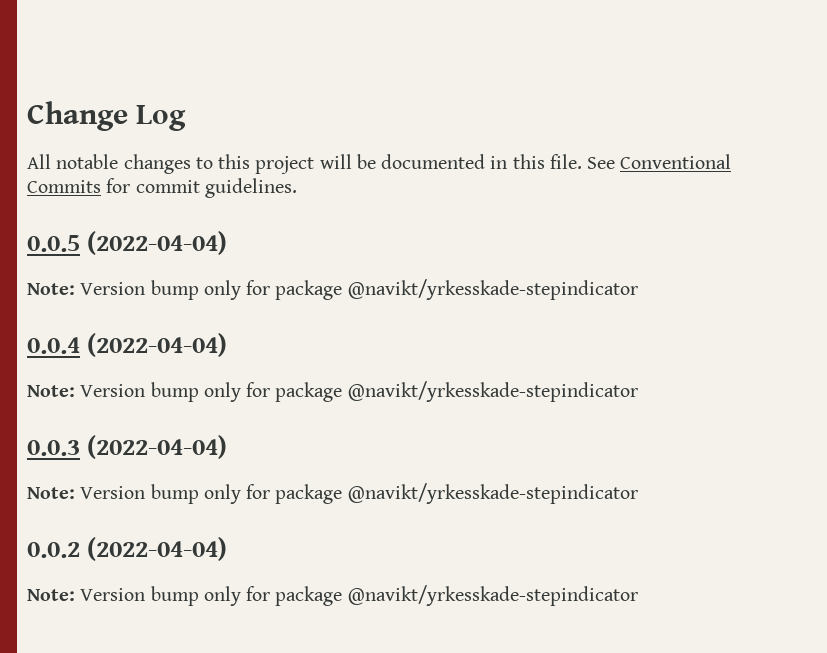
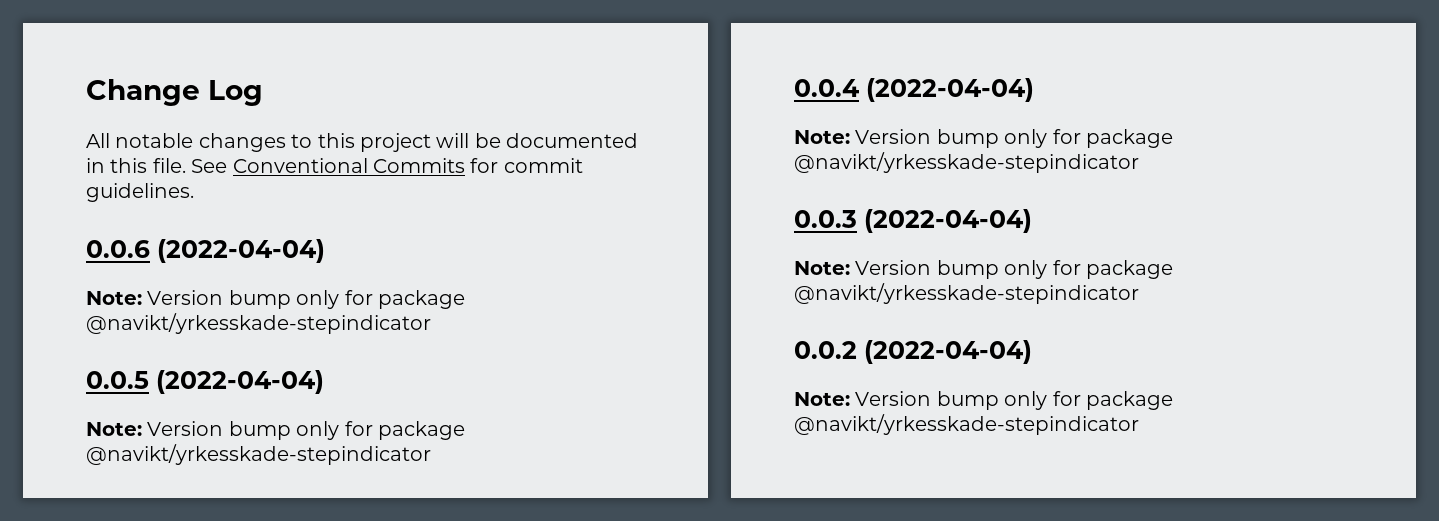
(297, 188) none -> [86,239,325,263] [86,290,465,309] [86,313,431,334] // 0.0.6 (2022-04-04) // Note: Version bump only for package @navikt/yrkesskade-stepindicator

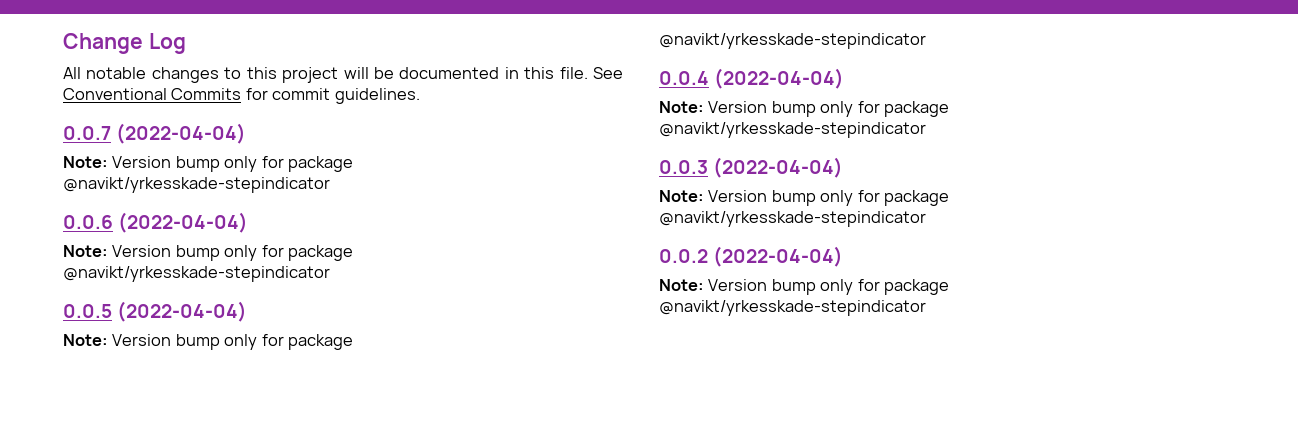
(194, 192) none -> [63,123,247,144] [63,156,354,172] [63,177,330,193] // 0.0.7 (2022-04-04) // Note: Version bump only for package @navikt/yrkesskade-stepindicator

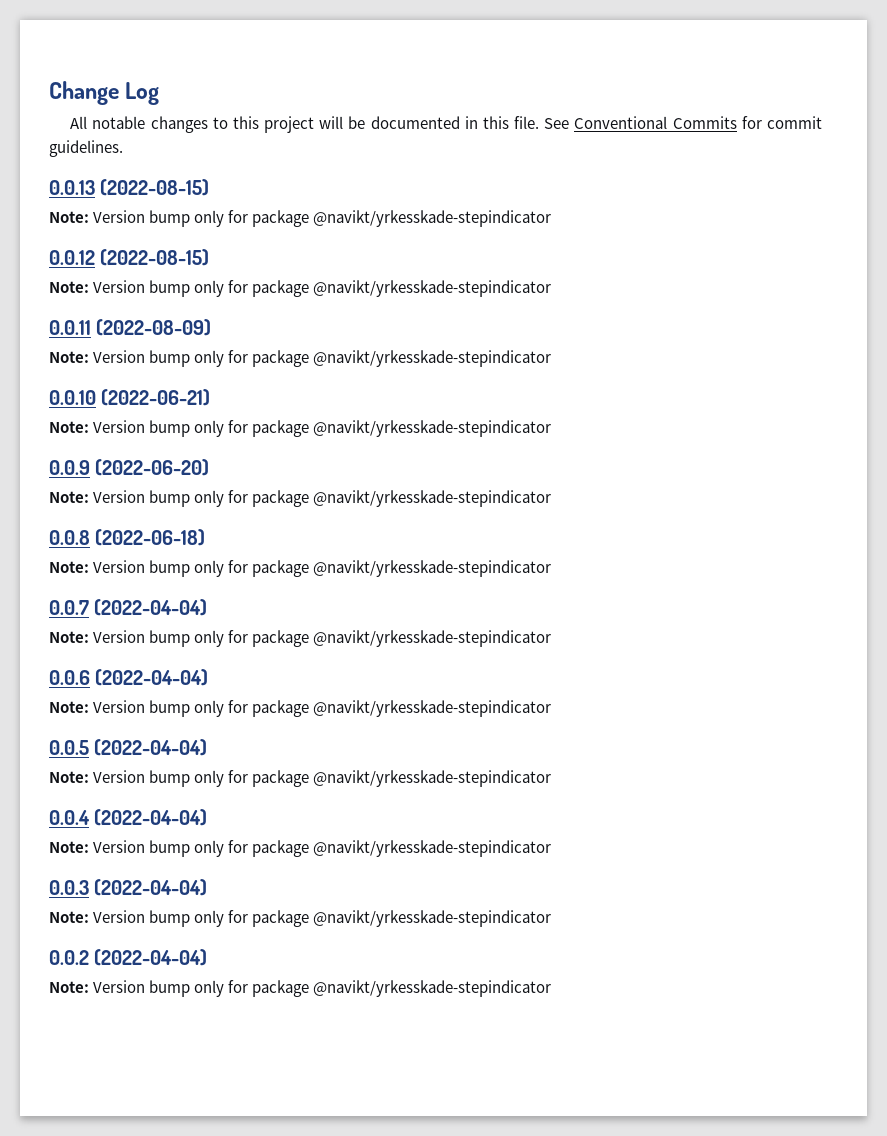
(420, 96) none -> [49,179,210,196] [49,210,552,227] [49,249,210,266] [49,280,552,297] [49,319,212,336] [49,350,552,367] [49,389,211,406] [49,420,552,437] [49,459,210,476] [49,490,552,507] [49,529,206,546] [49,560,552,577] // 0.0.13 (2022-08-15) // Note: Version bump only for package @navikt/yrkesskade-stepindicator // 0.0.12 (2022-08-15) // Note: Version bump only for package @navikt/yrkesskade-stepindicator // 0.0.11 (2022-08-09) // Note: Version bump only for package @navikt/yrkesskade-stepindicator // 0.0.10 (2022-06-21) // Note: Version bump only for package @navikt/yrkesskade-stepindicator // 0.0.9 (2022-06-20) // Note: Version bump only for package @navikt/yrkesskade-stepindicator // 0.0.8 (2022-06-18) // Note: Version bump only for package @navikt/yrkesskade-stepindicator

